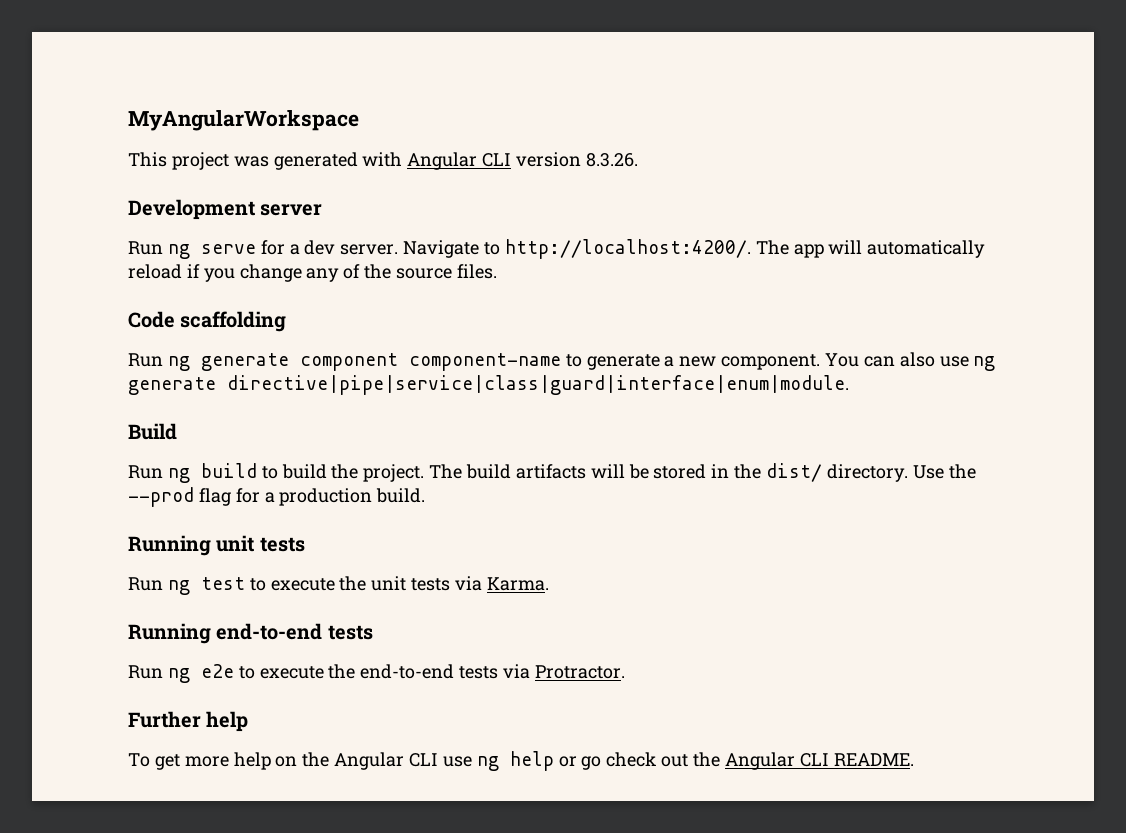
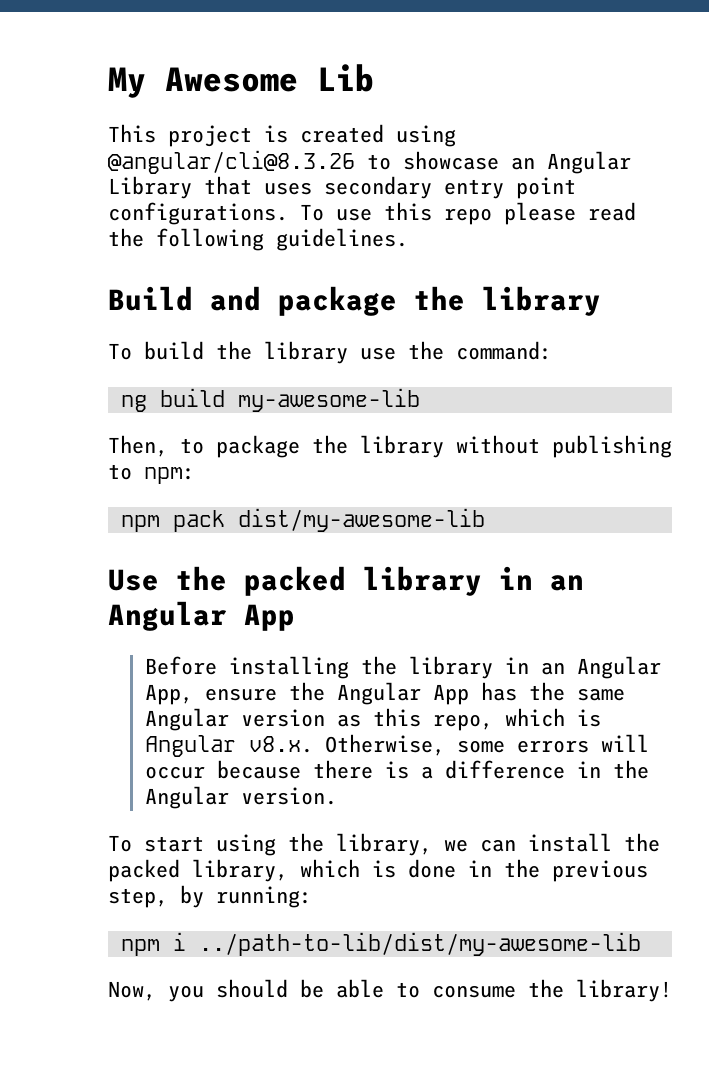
[128,110,359,131] MyAngularWorkspace -> [108,64,374,98] My Awesome Lib
[233,152,638,170] [128,199,323,220] [128,239,986,259] [128,264,497,282] [128,311,287,332] [128,352,996,371] [128,375,849,395] [128,423,177,440] [128,463,976,483] [128,487,426,507] [128,535,305,556] [128,576,549,595] [128,623,373,644] [128,664,625,683] [128,711,249,732] [128,751,914,771] was generated with Angular CLI version 8.3.26. // Development server // Run ng serve for a dev server. Navigate to http://localhost:4200/. The app will automatically reload if you change any of the source files. // Code scaffolding // Run ng generate component component-name to generate a new component. You can also use ng generate directive|pipe|service|class|guard|interface|enum|module. // Build // Run ng build to build the project. The build artifacts will be stored in the dist/ directory. Use the --prod flag for a production build. // Running unit tests // Run ng test to execute the unit tests via Karma. // Running end-to-end tests // Run ng e2e to execute the end-to-end tests via Protractor. // Further help // To get more help on the Angular CLI use ng help or go check out the Angular CLI README. -> [264,124,456,147] [108,150,631,174] [108,176,576,199] [108,202,636,225] [108,228,408,251] [108,286,601,316] [108,341,552,364] [120,388,420,412] [108,435,672,458] [108,464,195,484] [120,508,485,532] [108,566,584,596] [108,601,295,631] [145,656,662,679] [145,682,626,705] [145,708,602,731] [145,734,650,757] [145,760,650,779] [145,786,338,809] [108,833,660,856] [108,859,648,882] [108,885,312,908] [120,932,641,956] [108,979,672,1002] is created using @angular/cli@8.3.26 to showcase an Angular Library that uses secondary entry point configurations. To use this repo please read the following guidelines. // Build and package the library // To build the library use the command: // ng build my-awesome-lib // Then, to package the library without publishing to npm: // npm pack dist/my-awesome-lib // Use the packed library in an Angular App // Before installing the library in an Angular App, ensure the Angular App has the same Angular version as this repo, which is Angular v8.x. Otherwise, some errors will occur because there is a difference in the Angular version. // To start using the library, we can install the packed library, which is done in the previous step, by running: // npm i ../path-to-lib/dist/my-awesome-lib // Now, you should be able to consume the library!

